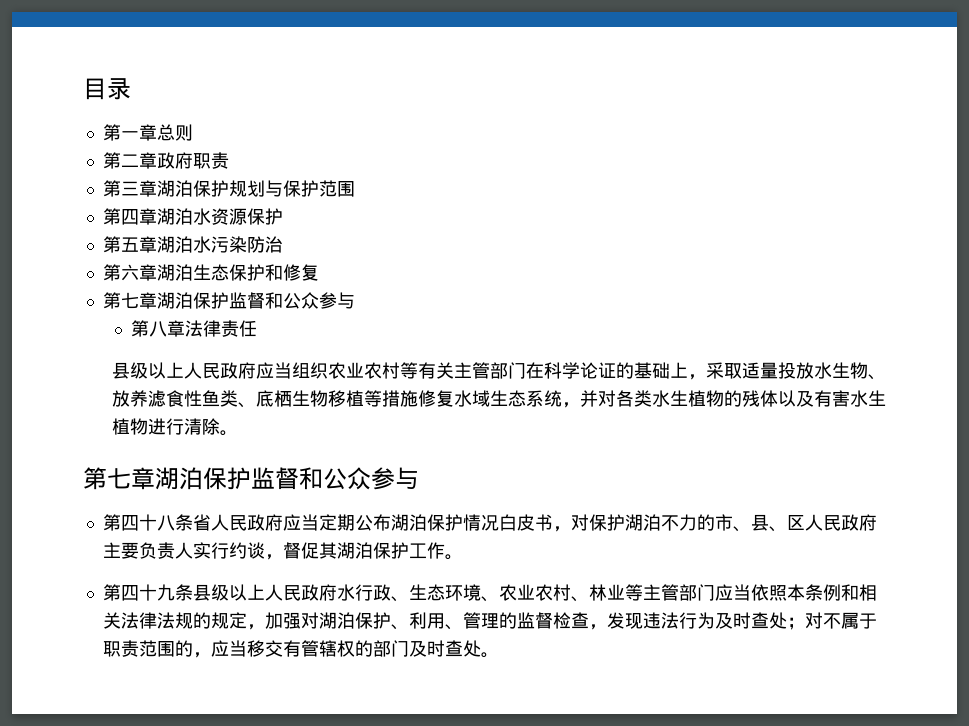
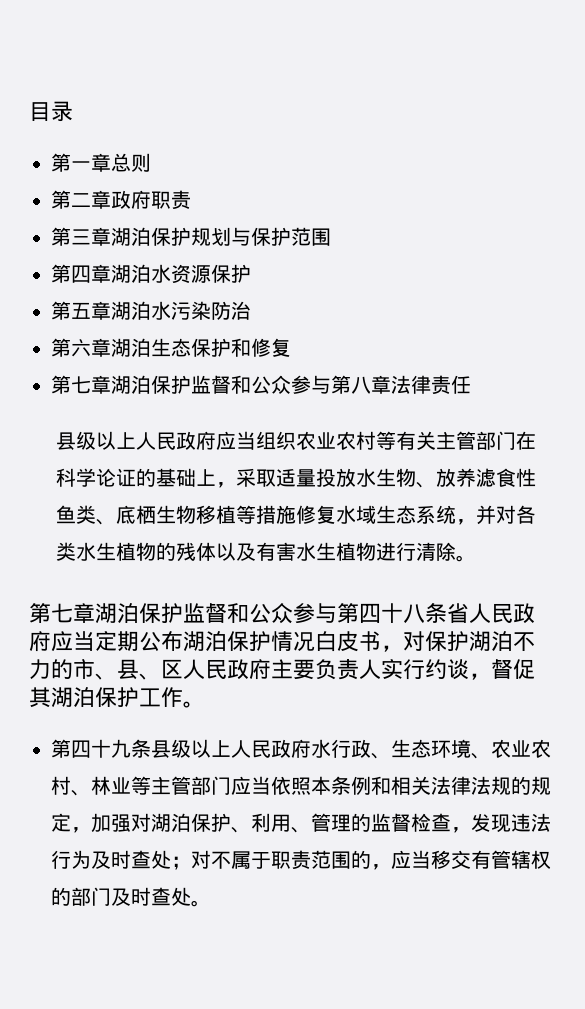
(355, 300) // -> (331, 384) none
(419, 478) // -> (337, 613) none

